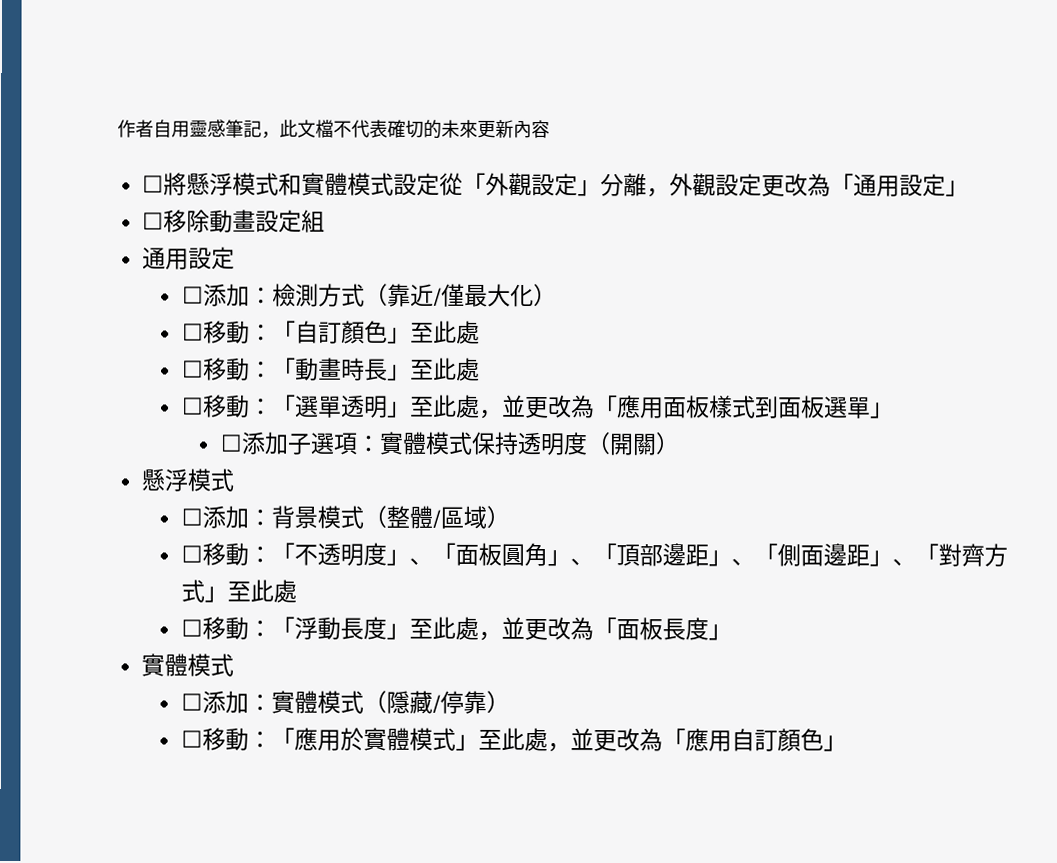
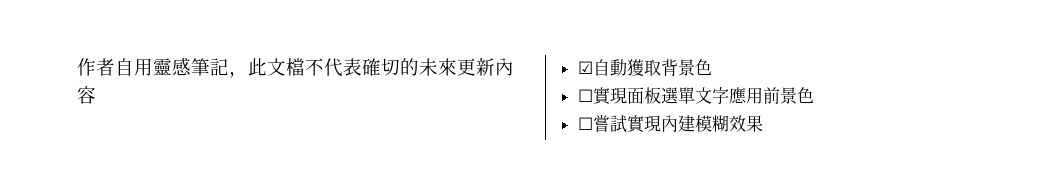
[142,172,970,198] [142,209,326,233] [142,246,236,270] [181,283,557,308] [181,320,480,344] [181,357,480,381] [181,394,894,419] [220,431,680,456] [141,468,235,492] [180,505,510,529] [180,542,1008,567] [180,579,297,603] [180,616,732,641] [141,653,235,677] [180,690,510,714] [180,727,847,753] ☐將懸浮模式和實體模式設定從「外觀設定」分離，外觀設定更改為「通用設定」 // ☐移除動畫設定組 // 通用設定 // ☐添加：檢測方式（靠近/僅最大化） // ☐移動：「自訂顏色」至此處 // ☐移動：「動畫時長」至此處 // ☐移動：「選單透明」至此處，並更改為「應用面板樣式到面板選單」 // ☐添加子選項：實體模式保持透明度（開關） // 懸浮模式 // ☐添加：背景模式（整體/區域） // ☐移動：「不透明度」、「面板圓角」、「頂部邊距」、「側面邊距」、「對齊方式」至此處 // ☐移動：「浮動長度」至此處，並更改為「面板長度」 // 實體模式 // ☐添加：實體模式（隱藏/停靠） // ☐移動：「應用於實體模式」至此處，並更改為「應用自訂顏色」 -> [577,59,712,77] [577,87,814,105] [577,115,763,133] ☑自動獲取背景色 // ☐實現面板選單文字應用前景色 // ☐嘗試實現內建模糊效果

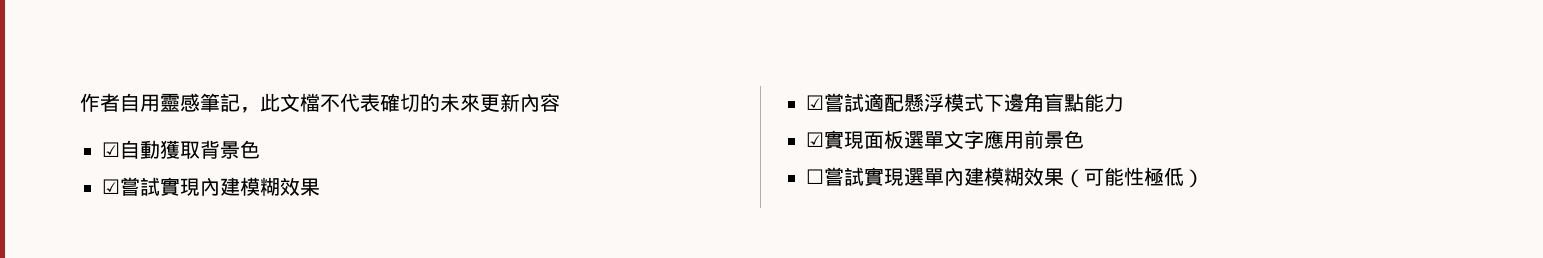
[577,89,593,102] ☐ -> [102,177,320,196] [806,93,1124,112] [806,132,824,147] ☑嘗試實現內建模糊效果 // ☑嘗試適配懸浮模式下邊角盲點能力 // ☑
[660,115,763,132] 內建模糊效果 -> [904,167,1204,188] 選單內建模糊效果（可能性極低）

